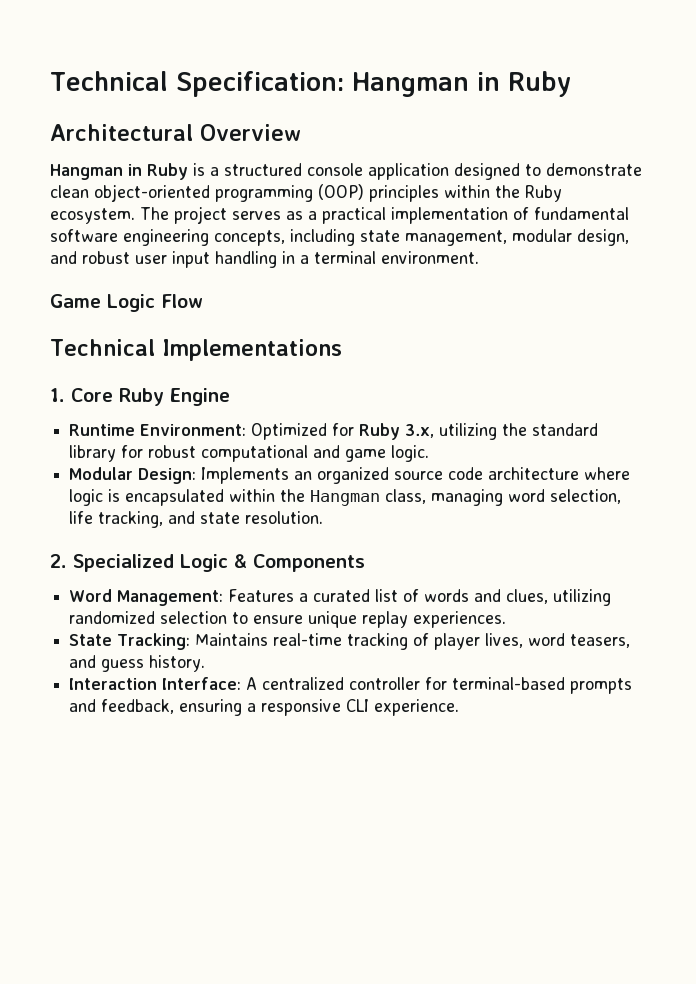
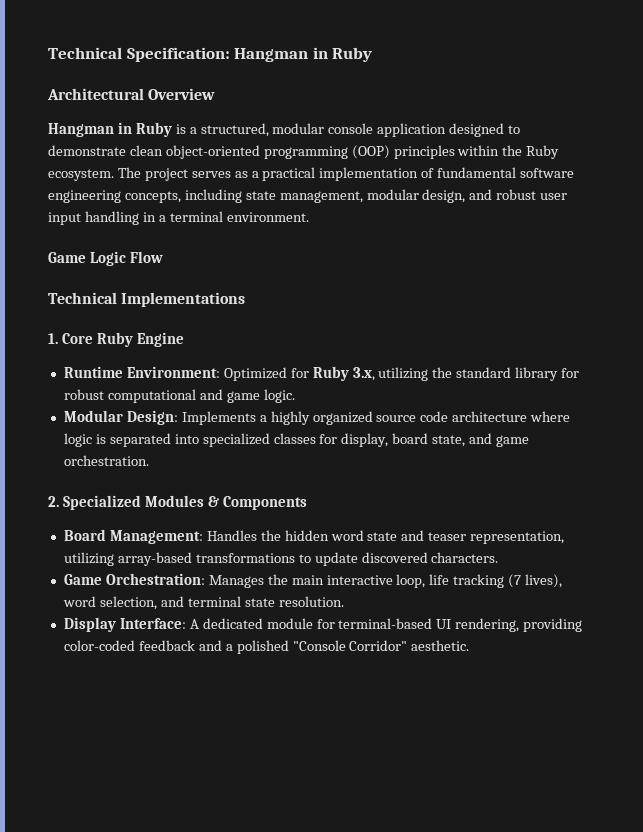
[224,163,302,176] structured -> [200,123,325,137] structured, modular
[294,471,313,480] an -> [259,411,310,425] a highly
[125,489,622,506] [69,511,324,528] [50,554,365,572] [69,589,612,606] [69,611,507,628] [69,633,631,650] [69,655,206,672] [69,677,633,694] [69,699,460,716] encapsulated within the Hangman class, managing word selection, life tracking, and state resolution. // 2. Specialized Logic & Components // Word Management: Features a curated list of words and clues, utilizing randomized selection to ensure unique replay experiences. // State Tracking: Maintains real-time tracking of player lives, word teasers, and guess history. // Interaction Interface: A centralized controller for terminal-based prompts and feedback, ensuring a responsive CLI experience. -> [109,433,530,447] [63,455,149,466] [48,495,308,510] [63,529,565,544] [63,552,499,566] [63,573,563,588] [62,596,344,610] [63,617,583,632] [63,640,470,654] separated into specialized classes for display, board state, and game orchestration. // 2. Specialized Modules & Components // Board Management: Handles the hidden word state and teaser representation, utilizing array-based transformations to update discovered characters. // Game Orchestration: Manages the main interactive loop, life tracking (7 lives), word selection, and terminal state resolution. // Display Interface: A dedicated module for terminal-based UI rendering, providing color-coded feedback and a polished "Console Corridor" aesthetic.

